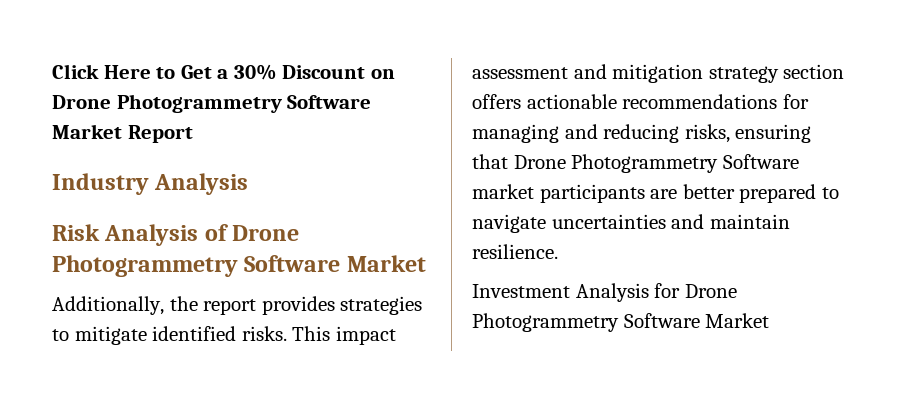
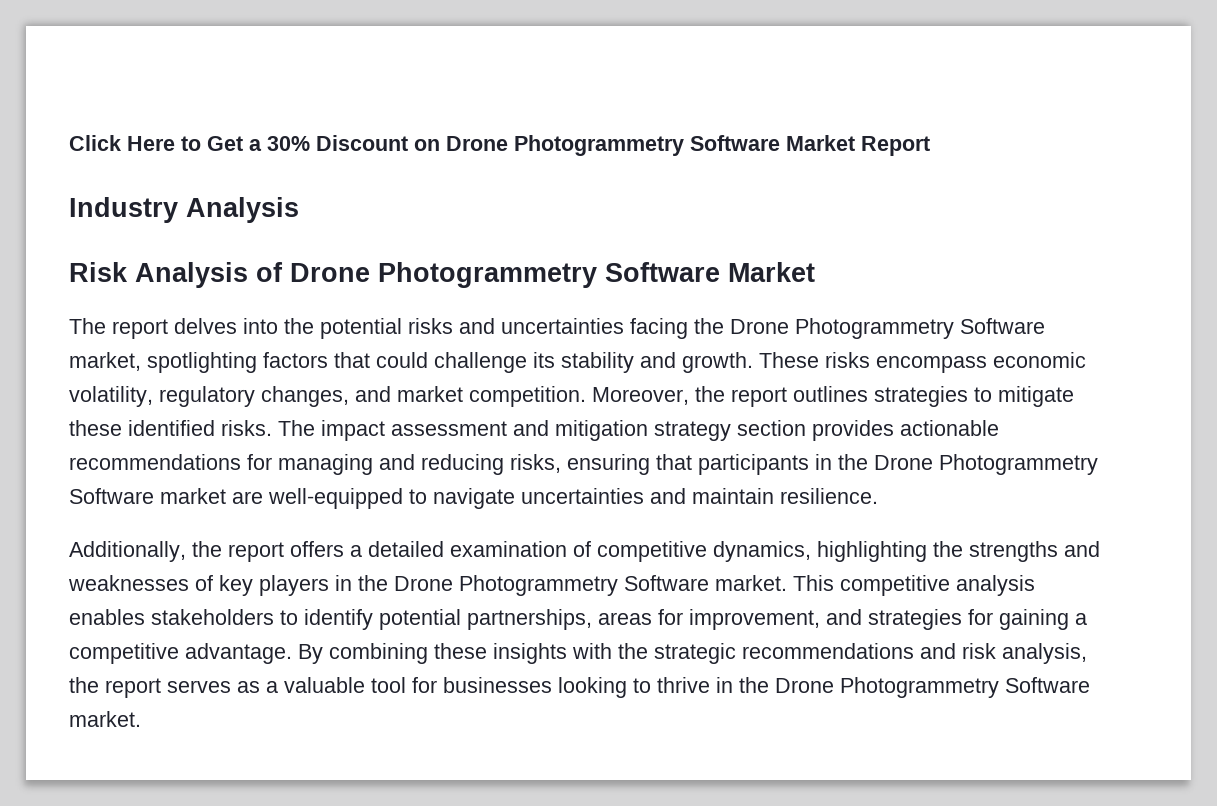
[52,296,335,315] Additionally, the report provides -> [69,318,1045,339] [69,352,1086,373] [69,386,868,407] The report delves into the potential risks and uncertainties facing the Drone Photogrammetry Software market, spotlighting factors that could challenge its stability and growth. These risks encompass economic volatility, regulatory changes, and market competition. Moreover, the report outlines
(147, 335) none -> [69,420,122,436] these
[292,326,331,341] This -> [278,420,315,436] The
[472,94,521,109] offers -> [812,420,894,441] provides
(508, 161) none -> [698,454,868,475] participants in the
[539,184,817,203] participants are better prepared -> [232,488,403,509] are well-equipped
[472,283,737,302] [472,313,770,332] Investment Analysis for Drone Photogrammetry Software Market -> [69,541,1100,562] [68,575,1035,596] [69,609,1087,630] [69,643,1087,664] [69,677,1090,698] [69,711,141,727] Additionally, the report offers a detailed examination of competitive dynamics, highlighting the strengths and weaknesses of key players in the Drone Photogrammetry Software market. This competitive analysis enables stakeholders to identify potential partnerships, areas for improvement, and strategies for gaining a competitive advantage. By combining these insights with the strategic recommendations and risk analysis, the report serves as a valuable tool for businesses looking to thrive in the Drone Photogrammetry Software market.

